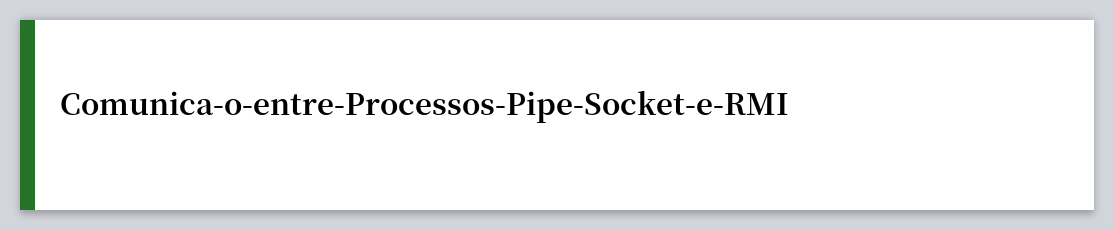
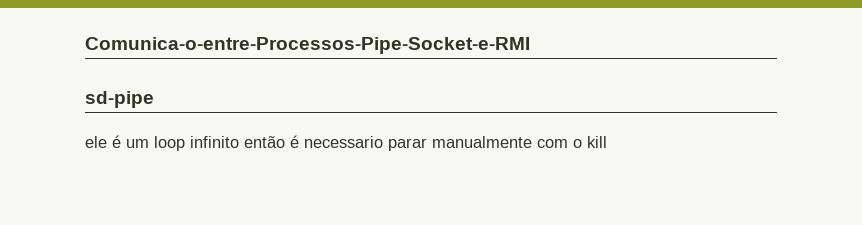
(789, 106) none -> [85,91,154,108] [85,135,607,151] // sd-pipe // ele é um loop infinito então é necessario parar manualmente com o kill

